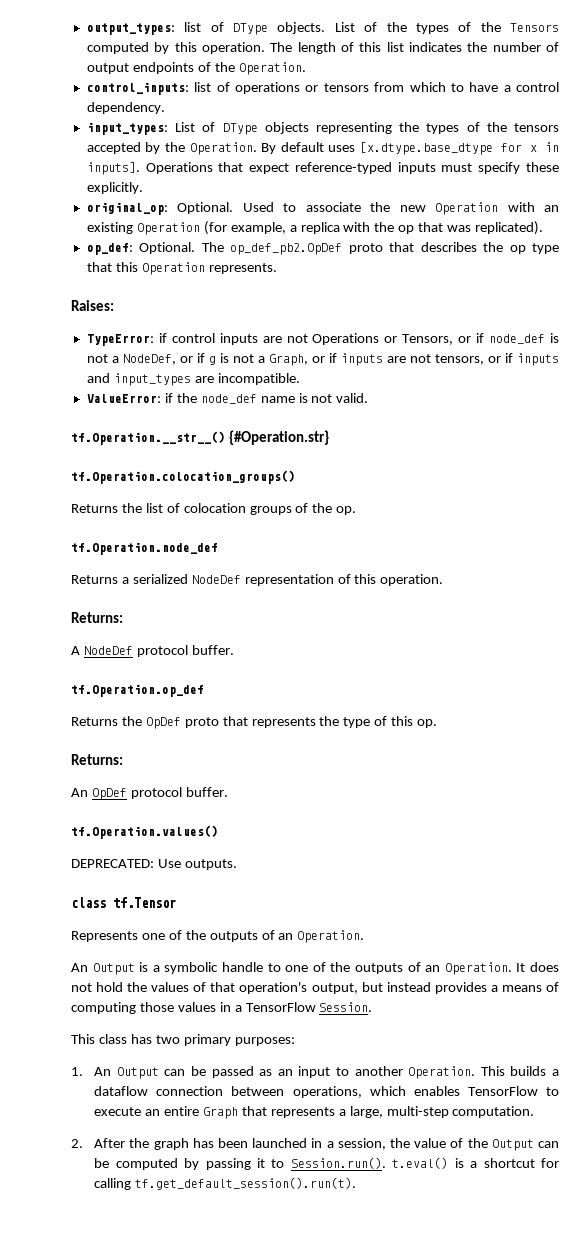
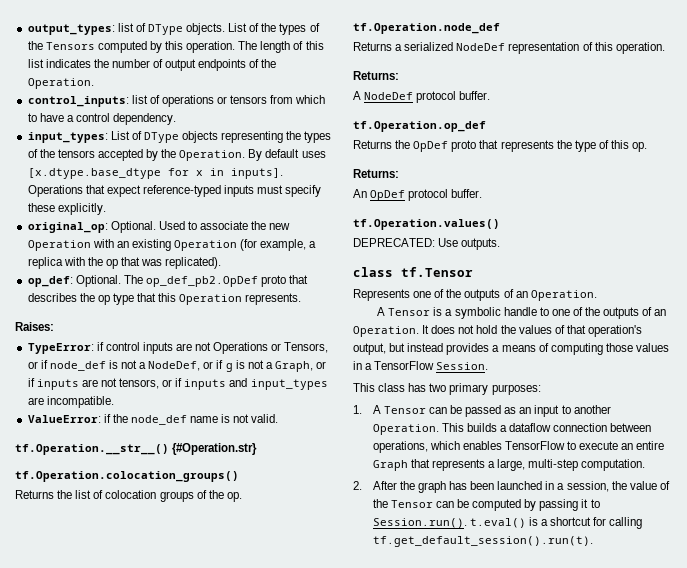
[71,963,135,975] An Output -> [377,307,431,316] A Tensor
[94,1067,159,1079] An Output -> [372,405,426,414] A Tensor
[491,1139,534,1151] Output -> [390,500,433,508] Tensor

